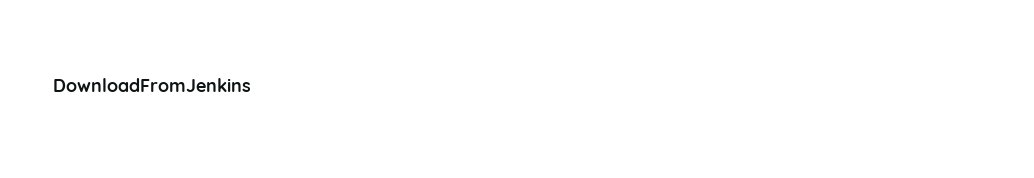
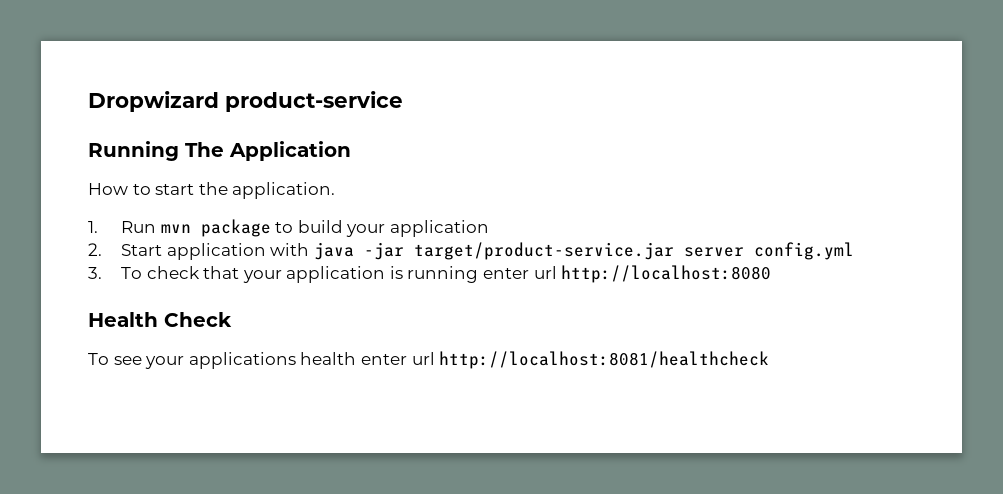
[53,78,251,92] DownloadFromJenkins -> [88,91,403,112] [88,141,351,161] [88,182,336,199] [88,219,489,237] [88,242,854,260] [88,265,772,283] [88,312,232,327] [88,351,770,369] Dropwizard product-service // Running The Application // How to start the application. // 1. Run mvn package to build your application // 2. Start application with java -jar target/product-service.jar server config.yml // 3. To check that your application is running enter url http://localhost:8080 // Health Check // To see your applications health enter url http://localhost:8081/healthcheck

